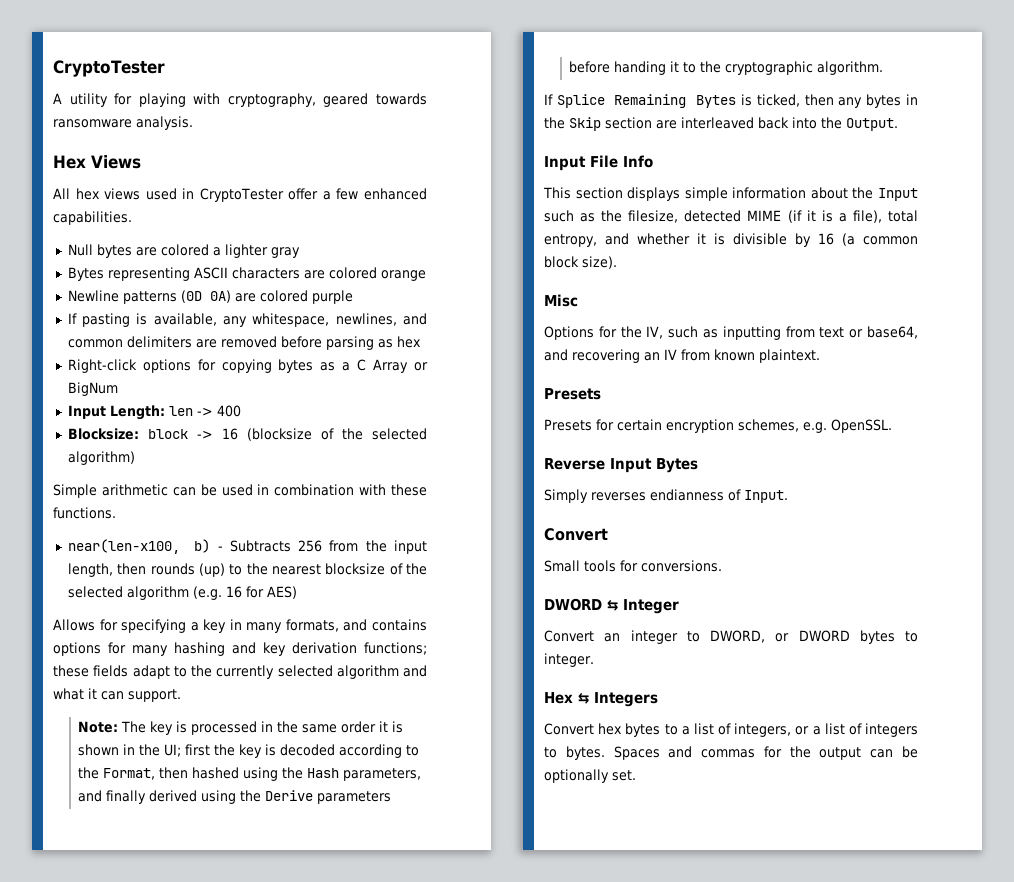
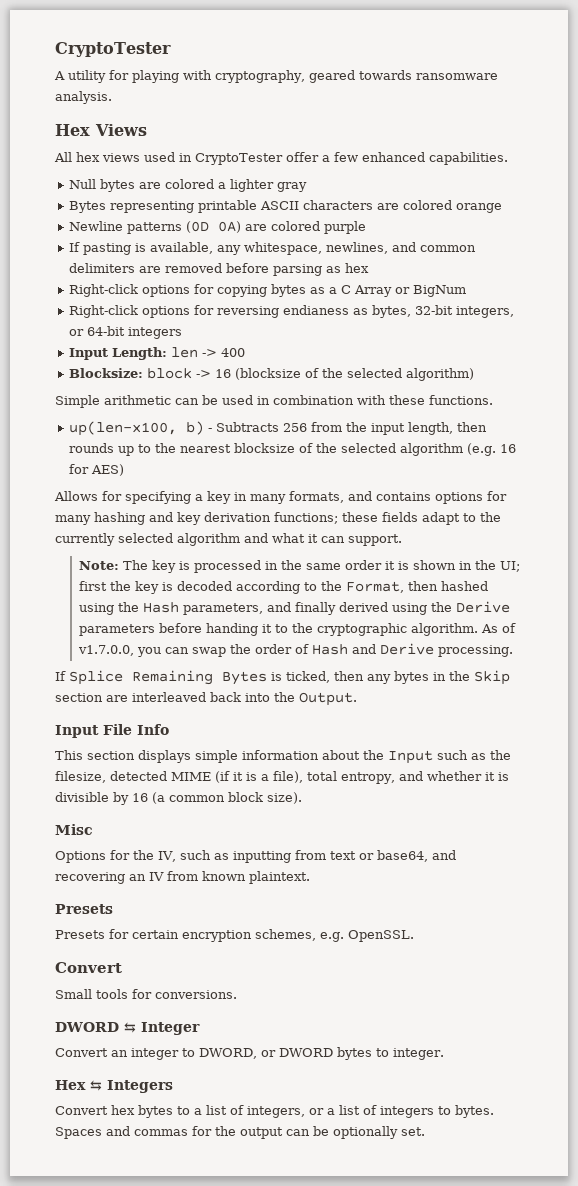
(190, 274) none -> [197,200,257,213] printable
(118, 389) none -> [68,305,514,318] [68,326,182,339] // Right-click options for reversing endianess as bytes, 32-bit integers, or 64-bit integers
[67,539,180,554] near(len-x100, -> [68,421,177,436] up(len-x100,
[198,563,225,577] (up) -> [117,446,134,456] up
(884, 68) none -> [481,623,517,633] [78,643,514,657] As of v1.7.0.0, you can swap the order of Hash and Derive processing.
[544,458,698,473] [544,489,788,503] // Reverse Input Bytes // Simply reverses endianness of Input. -> (414, 936) none

